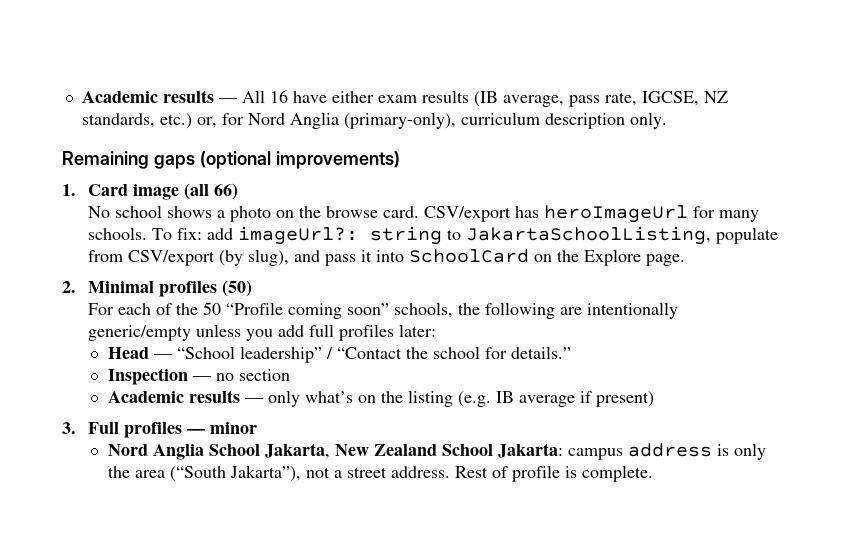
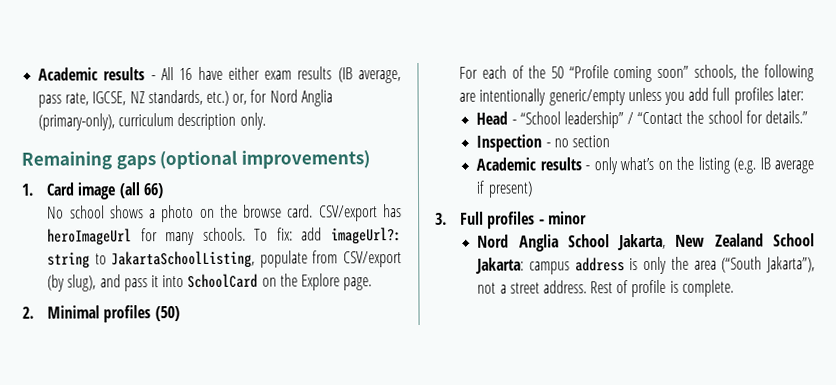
[81,90,237,103] Academic results — -> [38,67,156,81] Academic results -
[153,354,172,359] — -> [511,119,517,125] -
[192,376,211,381] — -> [545,142,551,148] -
[244,398,263,403] — -> [585,165,591,171] -
[186,429,205,434] — -> [538,219,545,225] -

